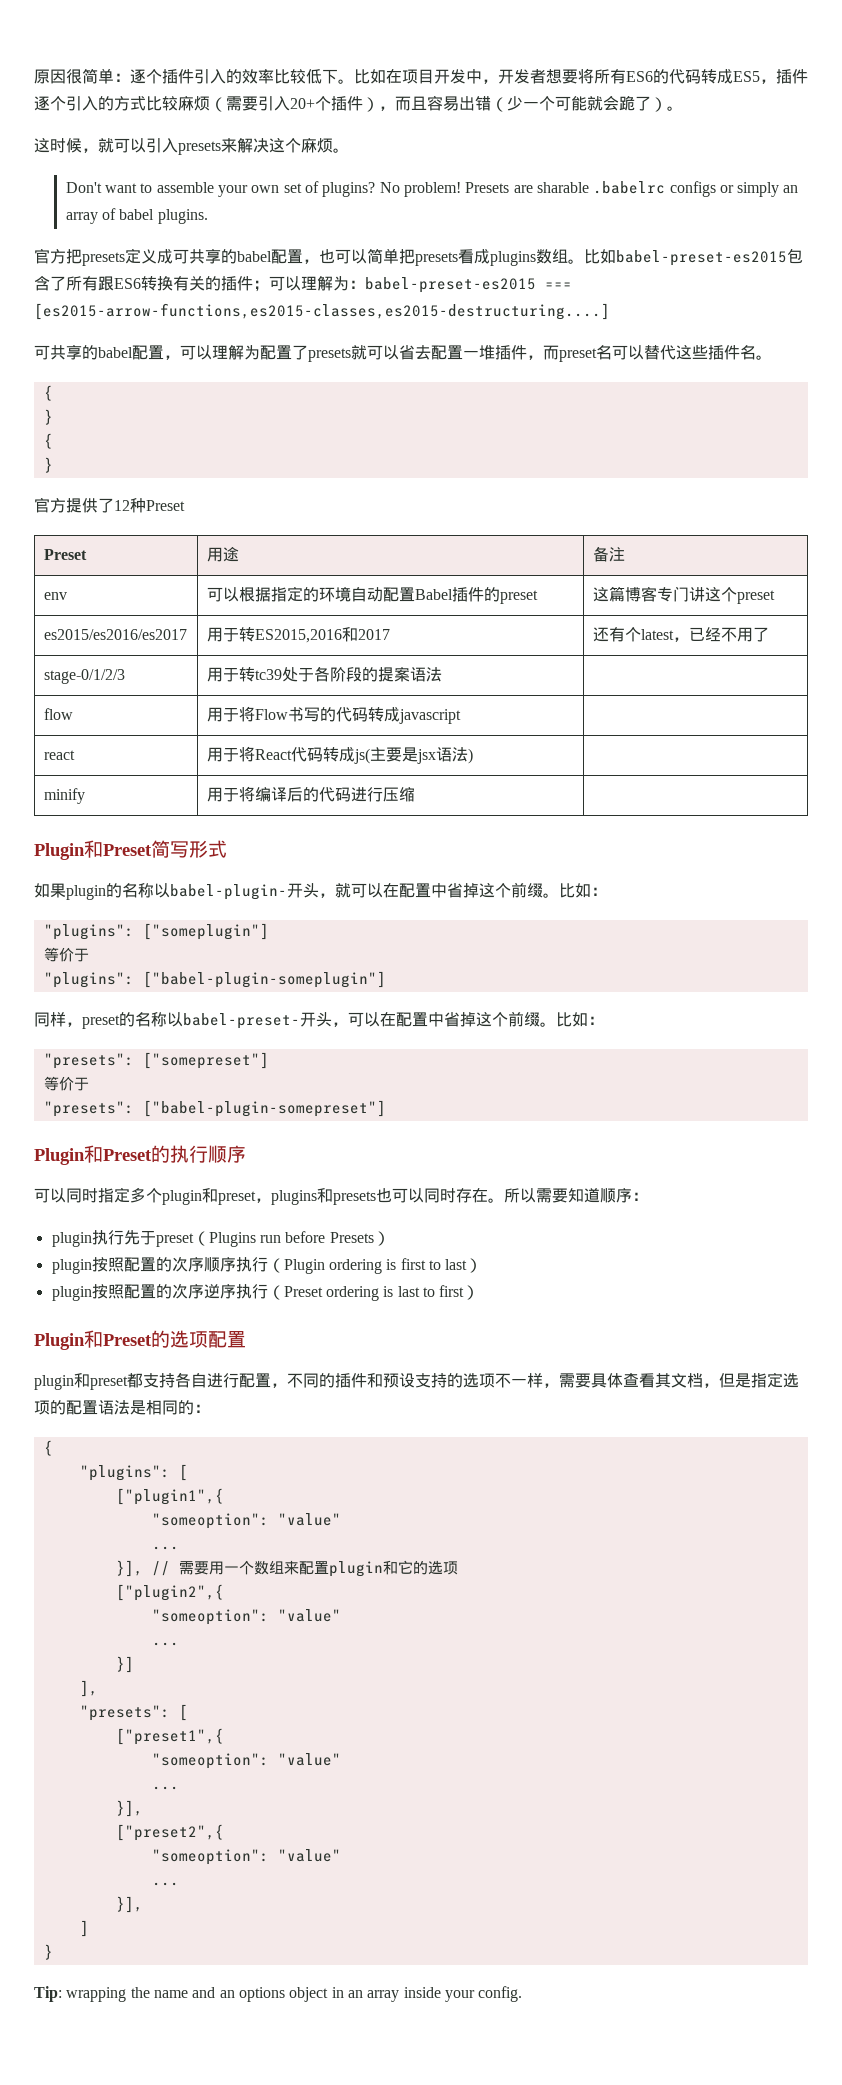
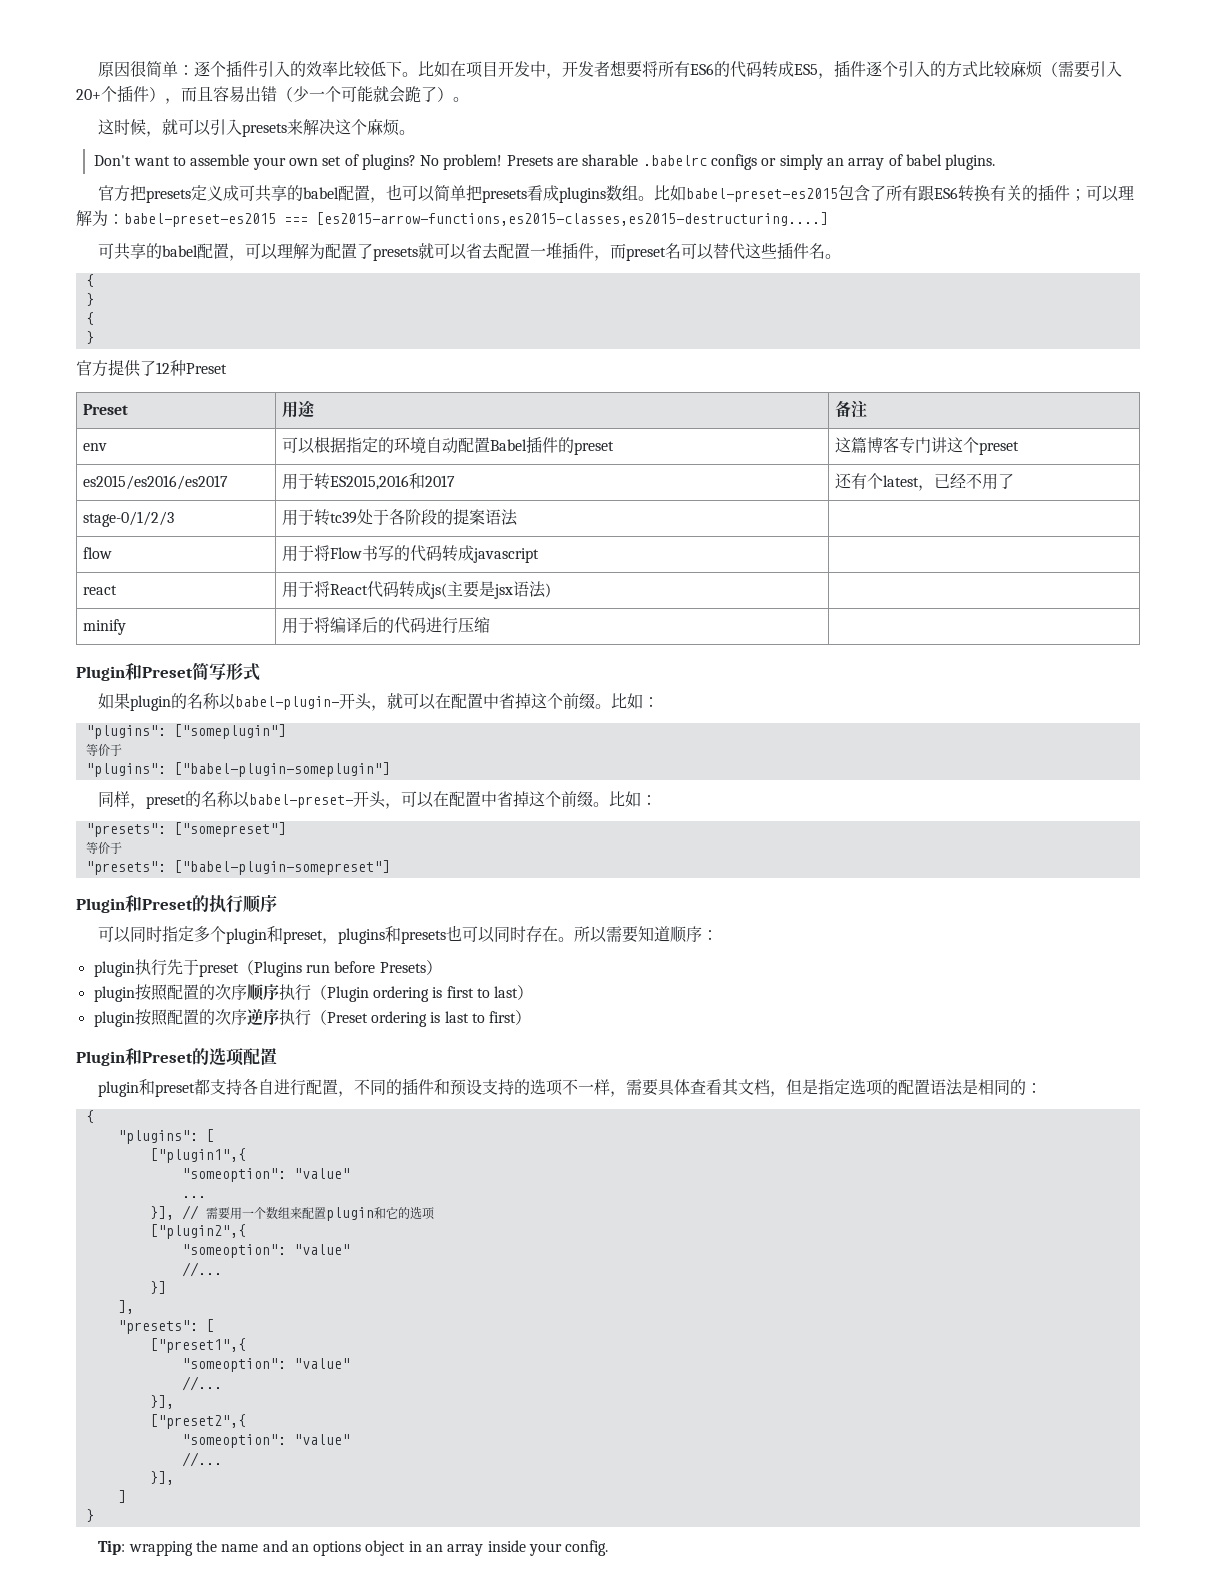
[151,1642,179,1646] ... -> [181,1262,222,1277] //...
[151,1786,179,1790] ... -> [181,1376,222,1391] //...
[151,1882,179,1886] ... -> [181,1452,222,1467] //...

